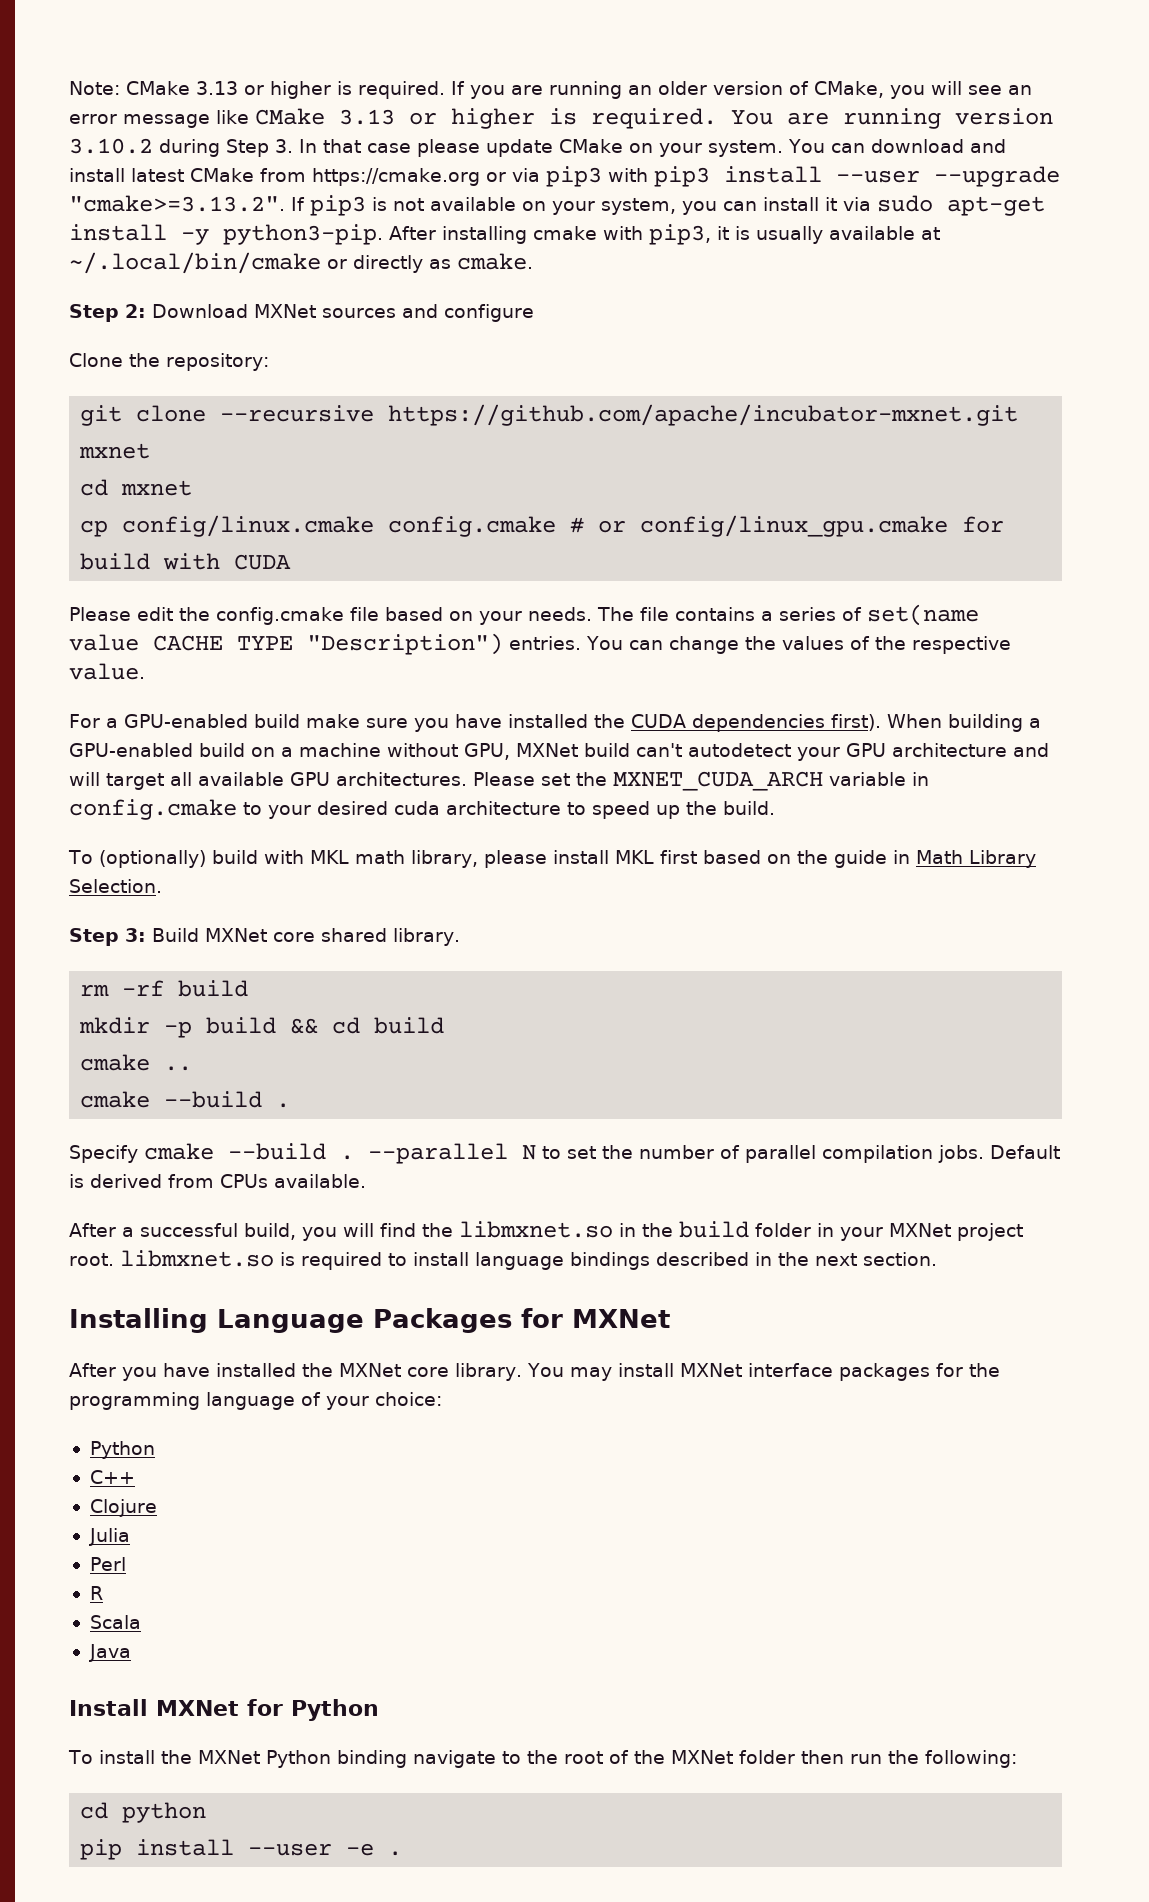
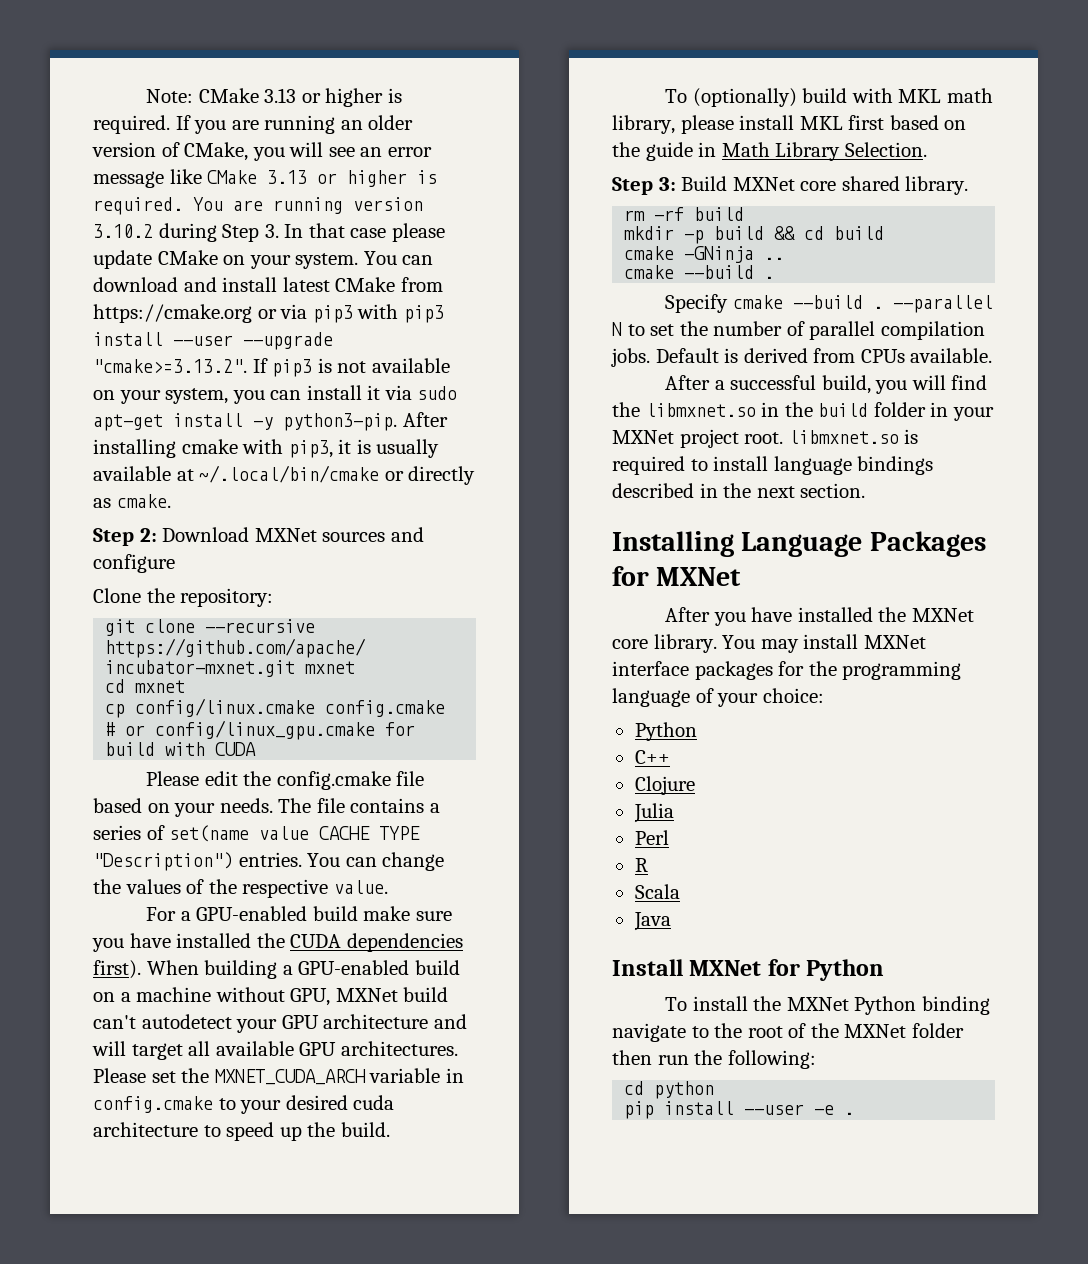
(151, 1062) none -> [684,246,755,263] -GNinja

